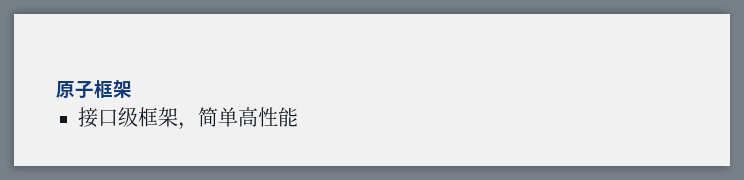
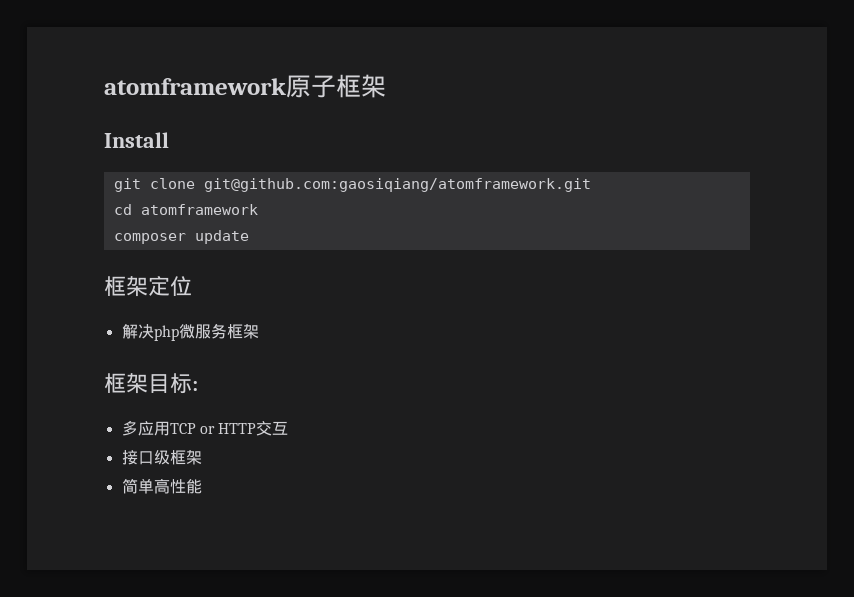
(56, 89) none -> [104,78,286,95] atomframework
(132, 89) none -> [104,132,169,148] [113,178,591,192] [113,204,258,215] [113,230,249,244] [104,276,192,297] [121,323,259,341] [104,373,198,394] [121,420,289,436] // Install // git clone git@github.com:gaosiqiang/atomframework.git // cd atomframework // composer update // 框架定位 // 解决php微服务框架 // 框架目标: // 多应用TCP or HTTP交互
[178,122,198,130] ， -> (202, 457) //

